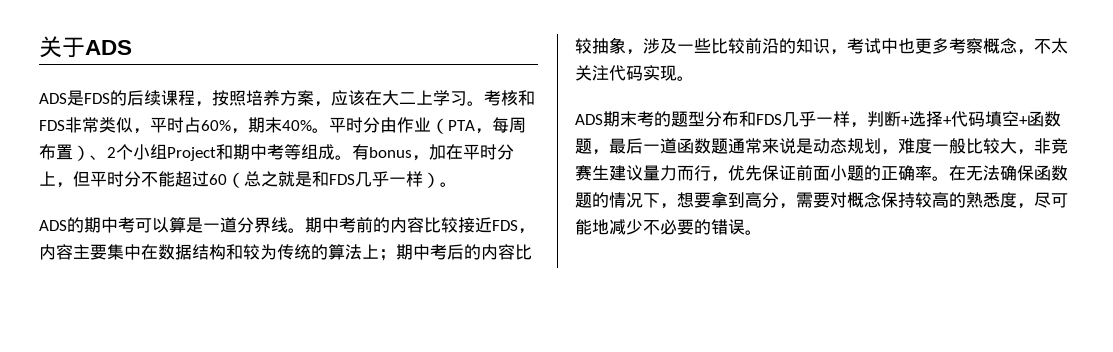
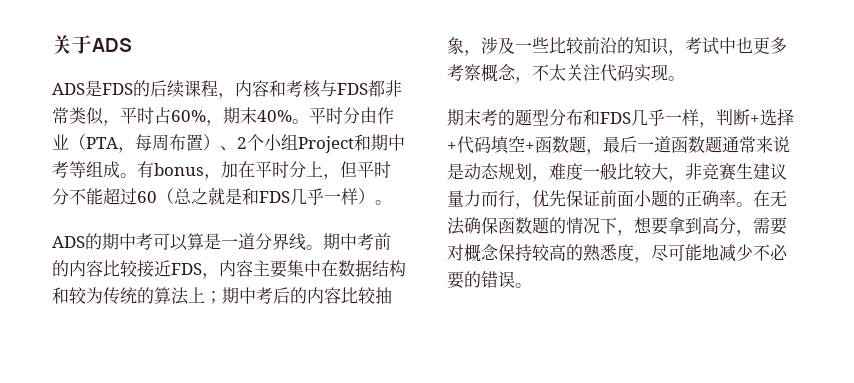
[212,90,535,107] [39,120,65,131] 按照培养方案，应该在大二上学习。考核和FDS -> [235,80,385,98] 内容和考核与FDS都
[575,114,603,125] ADS -> (685, 78) none

